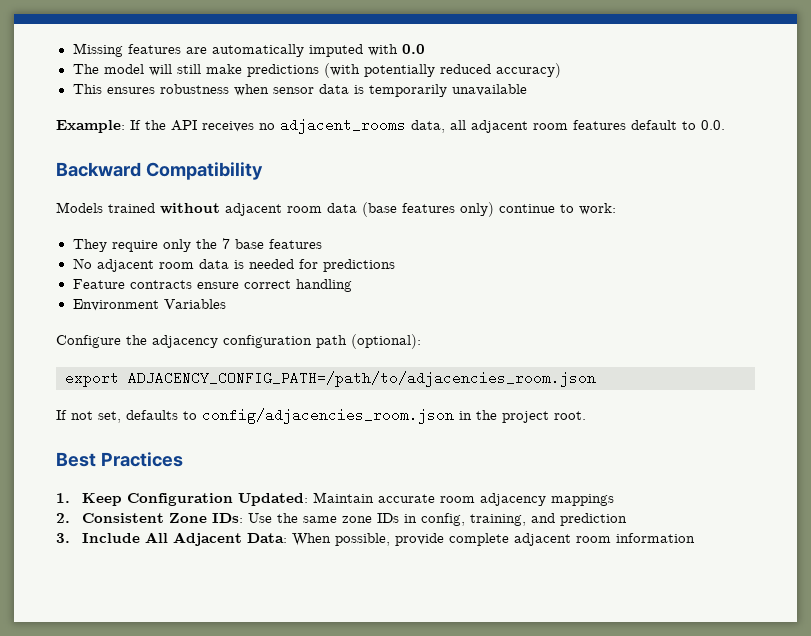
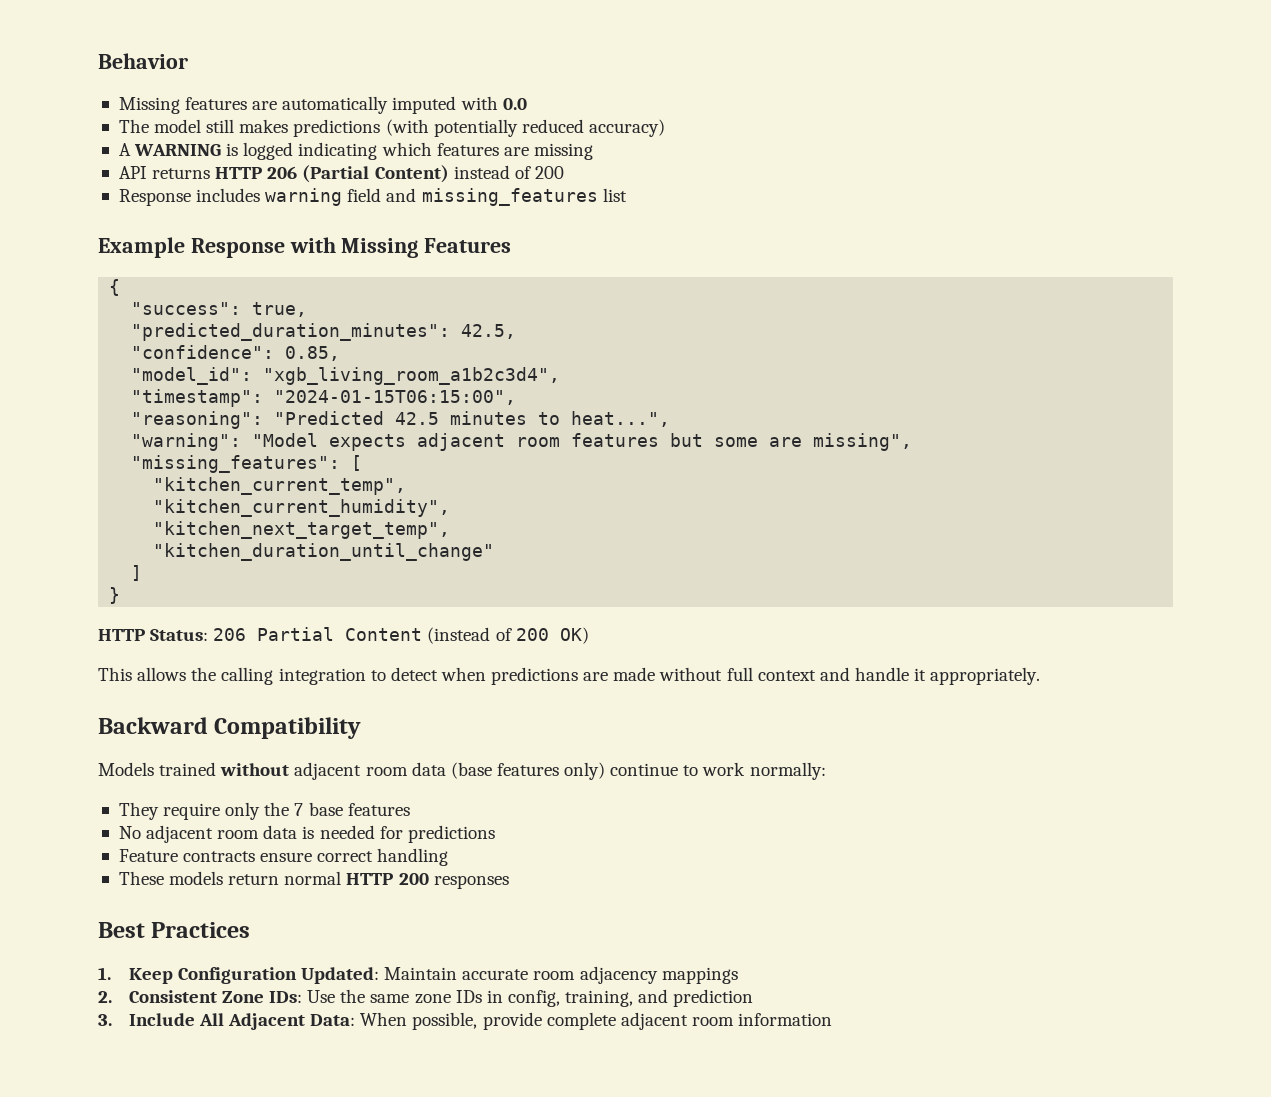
(72, 50) none -> [98,53,188,69] Behavior //
[148,64,242,76] will still make -> [206,119,289,133] still makes
[72,84,527,97] [56,118,725,134] This ensures robustness when sensor data is temporarily unavailable // Example: If the API receives no adjacent_rooms data, all adjacent room features default to 0.0. -> [118,142,593,160] [118,165,564,183] [118,188,627,206] [98,237,512,258] [109,279,121,296] [131,302,308,317] [131,323,517,341] [131,345,341,361] [131,367,561,385] [131,389,517,407] [131,411,671,429] [131,433,913,451] [131,455,363,473] [153,477,407,495] [153,499,451,517] [153,521,451,539] [153,543,495,561] [131,565,143,581] [109,587,121,604] [98,627,589,644] [98,667,1041,685] A WARNING is logged indicating which features are missing // API returns HTTP 206 (Partial Content) instead of 200 // Response includes warning field and missing_features list // Example Response with Missing Features // { // "success": true, // "predicted_duration_minutes": 42.5, // "confidence": 0.85, // "model_id": "xgb_living_room_a1b2c3d4", // "timestamp": "2024-01-15T06:15:00", // "reasoning": "Predicted 42.5 minutes to heat...", // "warning": "Model expects adjacent room features but some are missing", // "missing_features": [ // "kitchen_current_temp", // "kitchen_current_humidity", // "kitchen_next_target_temp", // "kitchen_duration_until_change" // ] // } // HTTP Status: 206 Partial Content (instead of 200 OK) // This allows the calling integration to detect when predictions are made without full context and handle it appropriately.
[579,203,616,215] work: -> [702,762,826,780] work normally:
[72,299,226,311] [56,334,421,349] [65,371,596,387] [56,408,586,424] Environment Variables // Configure the adjacency configuration path (optional): // export ADJACENCY_CONFIG_PATH=/path/to/adjacencies_room.json // If not set, defaults to config/adjacencies_room.json in the project root. -> [118,871,509,889] These models return normal HTTP 200 responses

